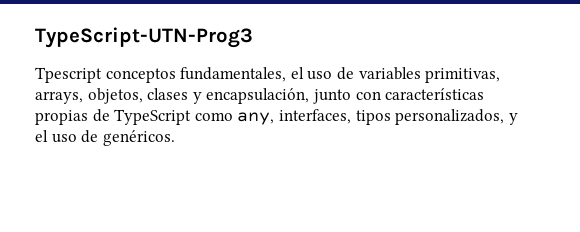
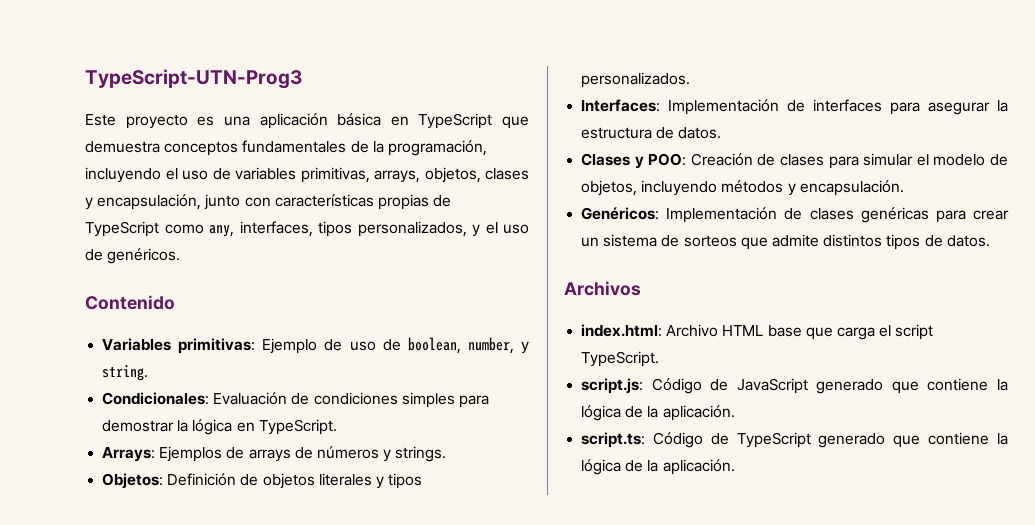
[35,67,287,83] Tpescript conceptos fundamentales, -> [85,113,529,129] [85,140,487,156] [85,167,161,183] Este proyecto es una aplicación básica en TypeScript que demuestra conceptos fundamentales de la programación, incluyendo
(175, 138) none -> [85,295,175,310] [102,337,529,354] [102,365,149,381] [102,392,489,408] [102,419,337,435] [102,446,447,462] [102,473,423,489] [581,72,691,88] [581,99,1008,115] [581,127,722,139] [581,153,1008,169] [581,180,904,196] [581,207,1009,223] [581,234,990,250] [564,281,641,296] [581,324,934,340] [581,351,660,367] [581,378,1008,394] [581,405,735,421] [581,432,1008,448] [581,459,735,475] // Contenido // Variables primitivas: Ejemplo de uso de boolean, number, y string. // Condicionales: Evaluación de condiciones simples para demostrar la lógica en TypeScript. // Arrays: Ejemplos de arrays de números y strings. // Objetos: Definición de objetos literales y tipos personalizados. // Interfaces: Implementación de interfaces para asegurar la estructura de datos. // Clases y POO: Creación de clases para simular el modelo de objetos, incluyendo métodos y encapsulación. // Genéricos: Implementación de clases genéricas para crear un sistema de sorteos que admite distintos tipos de datos. // Archivos // index.html: Archivo HTML base que carga el script TypeScript. // script.js: Código de JavaScript generado que contiene la lógica de la aplicación. // script.ts: Código de TypeScript generado que contiene la lógica de la aplicación.

